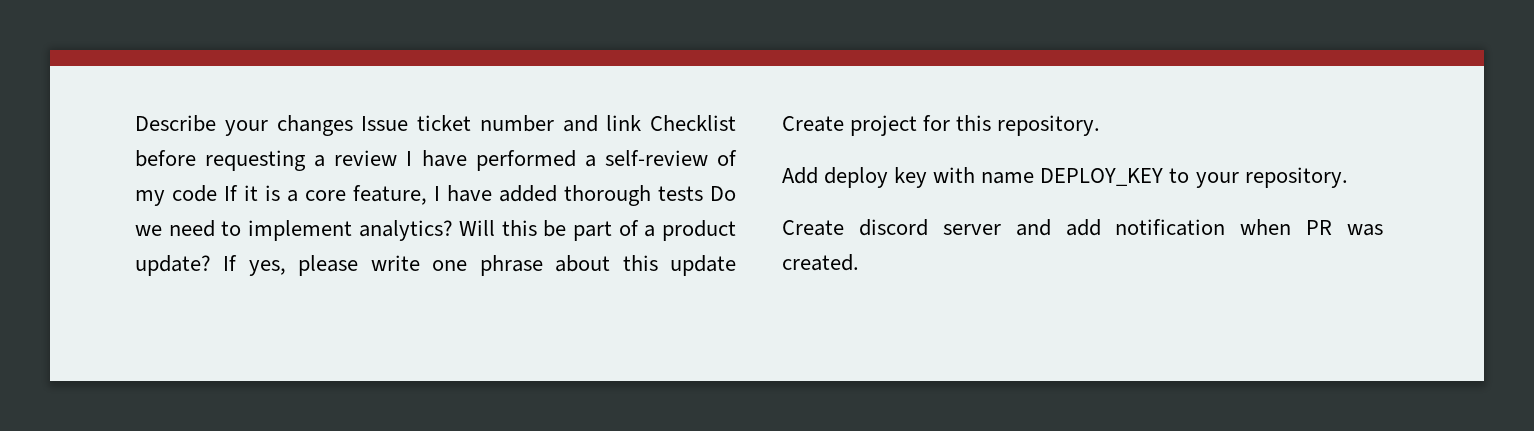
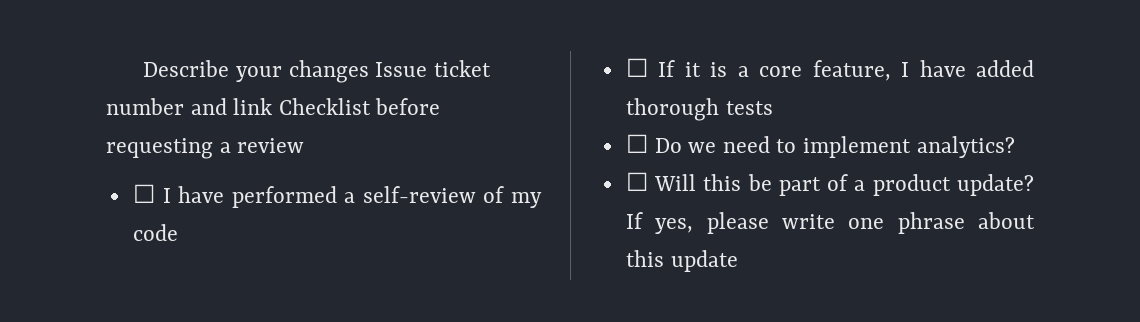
(398, 158) none -> [132,184,155,203] // ☐
(217, 193) none -> [625,58,648,77] // ☐
(703, 193) none -> [625,134,648,153] // ☐
(453, 230) none -> [625,172,648,191] // ☐
[782,115,1101,136] [782,167,1348,188] [782,219,1383,236] [782,254,859,271] Create project for this repository. // Add deploy key with name DEPLOY_KEY to your repository. // Create discord server and add notification when PR was created. -> (738, 261) none

